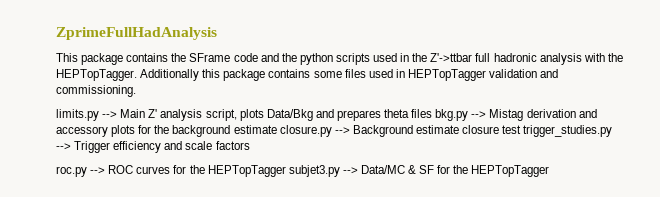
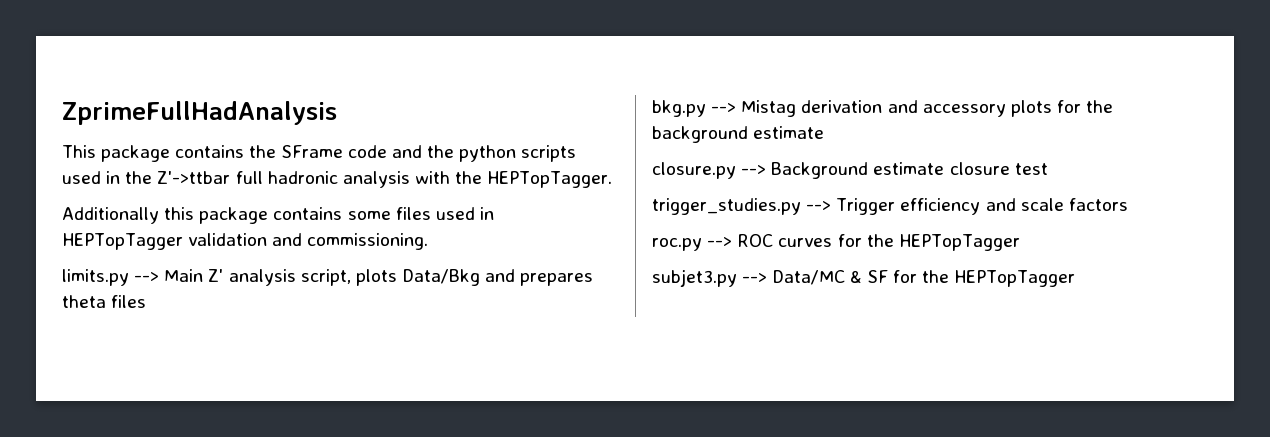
(137, 75) none -> (613, 179) //
(433, 113) none -> (147, 301) //
(277, 129) none -> (825, 132) //
(522, 129) none -> (1048, 169) //
(286, 171) none -> (1020, 242) //

